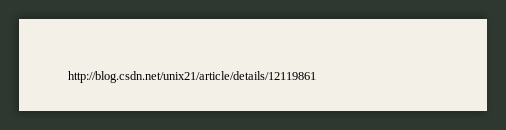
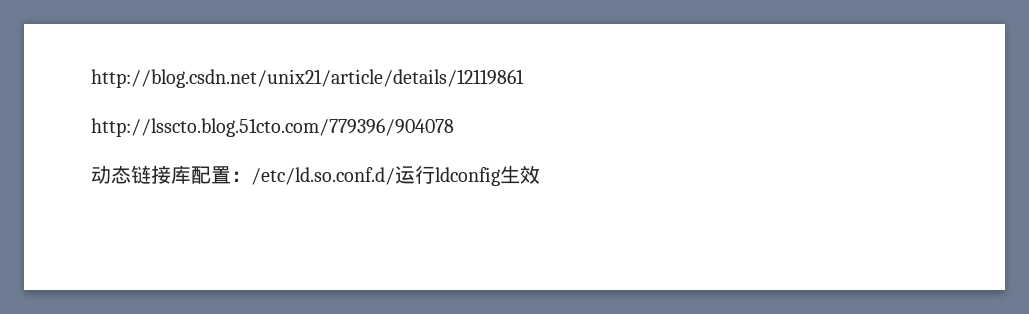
(316, 77) none -> [91,118,454,137] [91,165,540,186] // http://lsscto.blog.51cto.com/779396/904078 // 动态链接库配置：/etc/ld.so.conf.d/运行ldconfig生效

